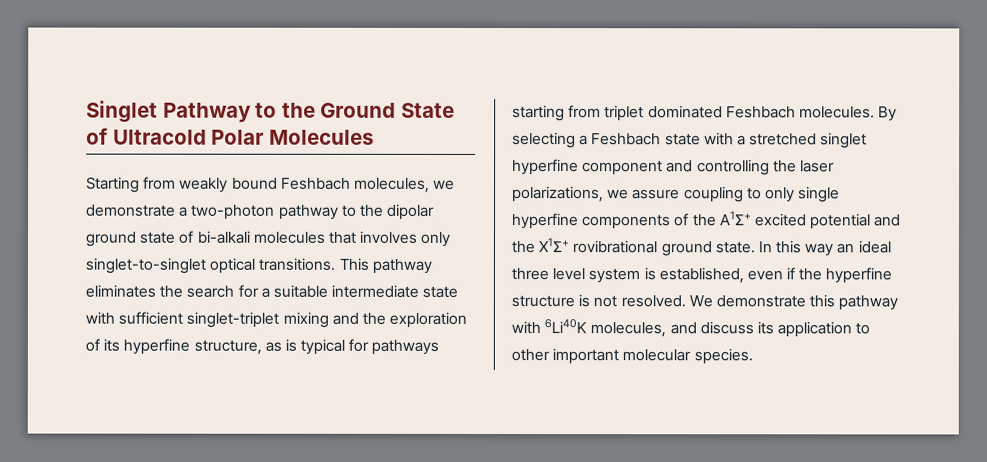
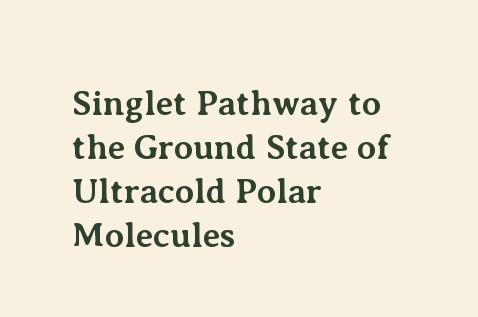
[86,176,456,193] [86,203,436,220] [85,230,451,247] [85,257,432,274] [85,284,459,298] [85,311,468,328] [85,338,440,355] [512,105,898,122] [512,132,868,149] [512,159,835,176] [512,186,841,203] [512,211,902,230] [511,238,891,257] [511,267,893,284] [511,294,899,311] [511,319,871,338] [511,348,753,365] // Starting from weakly bound Feshbach molecules, we demonstrate a two-photon pathway to the dipolar ground state of bi-alkali molecules that involves only singlet-to-singlet optical transitions. This pathway eliminates the search for a suitable intermediate state with sufficient singlet-triplet mixing and the exploration of its hyperfine structure, as is typical for pathways starting from triplet dominated Feshbach molecules. By selecting a Feshbach state with a stretched singlet hyperfine component and controlling the laser polarizations, we assure coupling to only single hyperfine components of the A1Σ+ excited potential and the X1Σ+ rovibrational ground state. In this way an ideal three level system is established, even if the hyperfine structure is not resolved. We demonstrate this pathway with 6Li40K molecules, and discuss its application to other important molecular species. -> (235, 234) none

